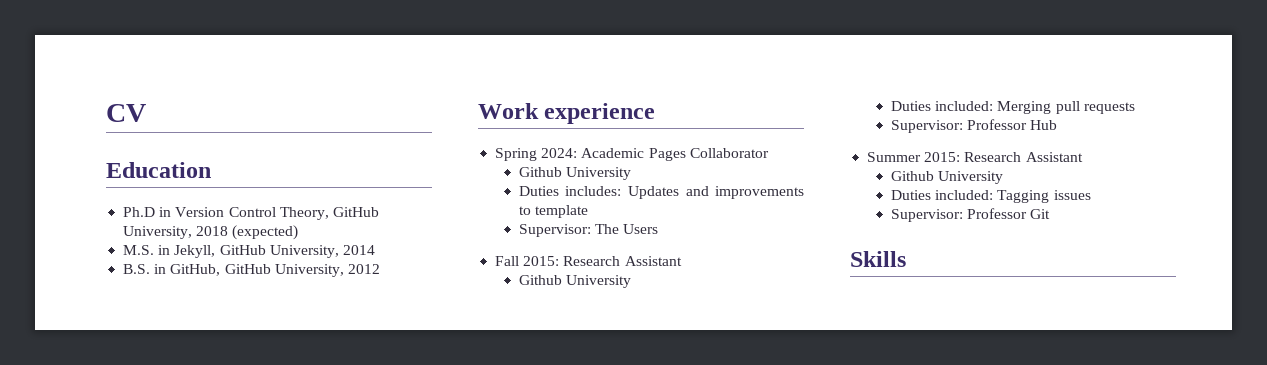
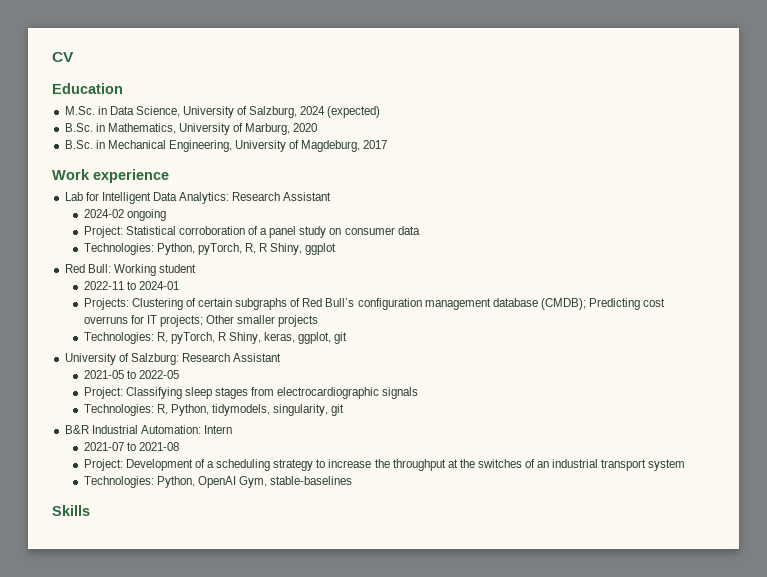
[123,207,379,220] [123,225,299,240] [123,245,375,258] [123,264,380,277] [478,103,656,124] [495,148,769,161] [518,167,632,180] [518,186,804,199] [518,205,589,218] [518,224,659,237] [495,256,682,266] [518,275,632,288] [890,101,1135,114] [890,119,1058,133] [867,152,1083,162] [890,171,1004,184] [890,190,1091,203] [890,208,1051,222] Ph.D in Version Control Theory, GitHub University, 2018 (expected) // M.S. in Jekyll, GitHub University, 2014 // B.S. in GitHub, GitHub University, 2012 // Work experience // Spring 2024: Academic Pages Collaborator // Github University // Duties includes: Updates and improvements to template // Supervisor: The Users // Fall 2015: Research Assistant // Github University // Duties included: Merging pull requests // Supervisor: Professor Hub // Summer 2015: Research Assistant // Github University // Duties included: Tagging issues // Supervisor: Professor Git -> [64,106,381,118] [64,123,318,135] [64,140,388,152] [52,169,169,183] [64,192,332,204] [83,209,166,221] [83,226,420,238] [83,243,337,255] [64,264,196,276] [83,281,179,290] [83,298,666,310] [83,315,319,327] [83,332,348,344] [64,353,282,365] [83,370,179,379] [83,387,419,399] [83,404,345,416] [64,425,232,434] [83,442,179,451] [83,459,686,471] [83,476,353,488] M.Sc. in Data Science, University of Salzburg, 2024 (expected) // B.Sc. in Mathematics, University of Marburg, 2020 // B.Sc. in Mechanical Engineering, University of Magdeburg, 2017 // Work experience // Lab for Intelligent Data Analytics: Research Assistant // 2024-02 ongoing // Project: Statistical corroboration of a panel study on consumer data // Technologies: Python, pyTorch, R, R Shiny, ggplot // Red Bull: Working student // 2022-11 to 2024-01 // Projects: Clustering of certain subgraphs of Red Bull’s configuration management database (CMDB); Predicting cost overruns for IT projects; Other smaller projects // Technologies: R, pyTorch, R Shiny, keras, ggplot, git // University of Salzburg: Research Assistant // 2021-05 to 2022-05 // Project: Classifying sleep stages from electrocardiographic signals // Technologies: R, Python, tidymodels, singularity, git // B&R Industrial Automation: Intern // 2021-07 to 2021-08 // Project: Development of a scheduling strategy to increase the throughput at the switches of an industrial transport system // Technologies: Python, OpenAI Gym, stable-baselines

